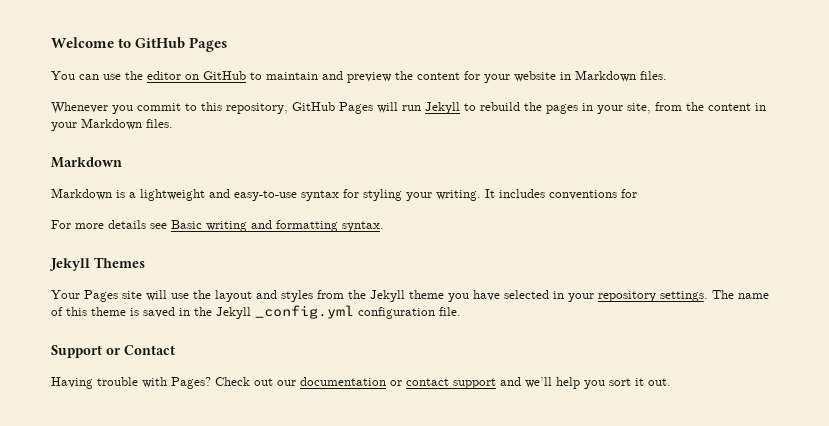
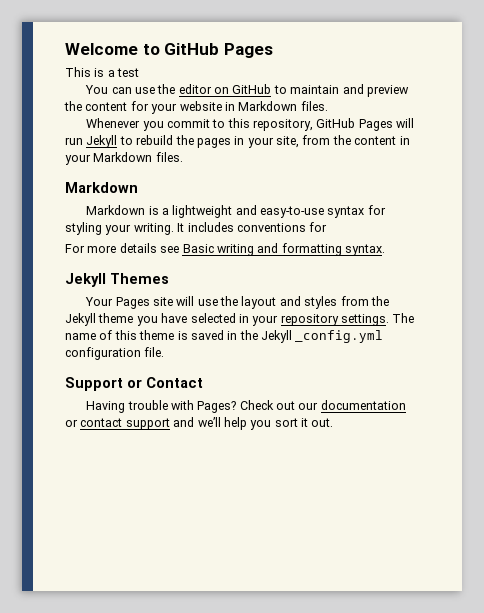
(228, 44) none -> [65,67,140,77] // This is a test

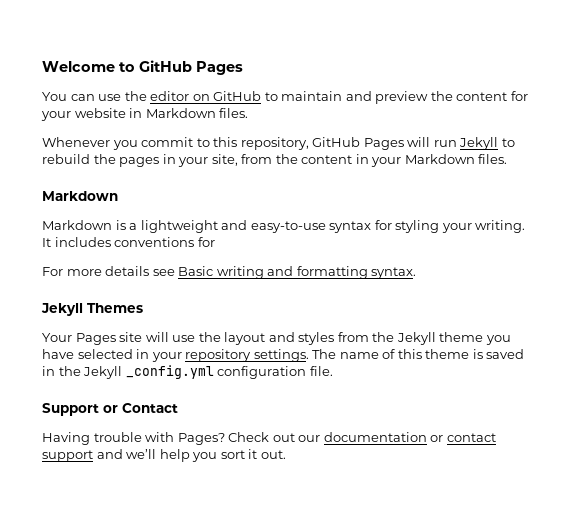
[65,67,140,77] // This is a test -> (243, 68) none

